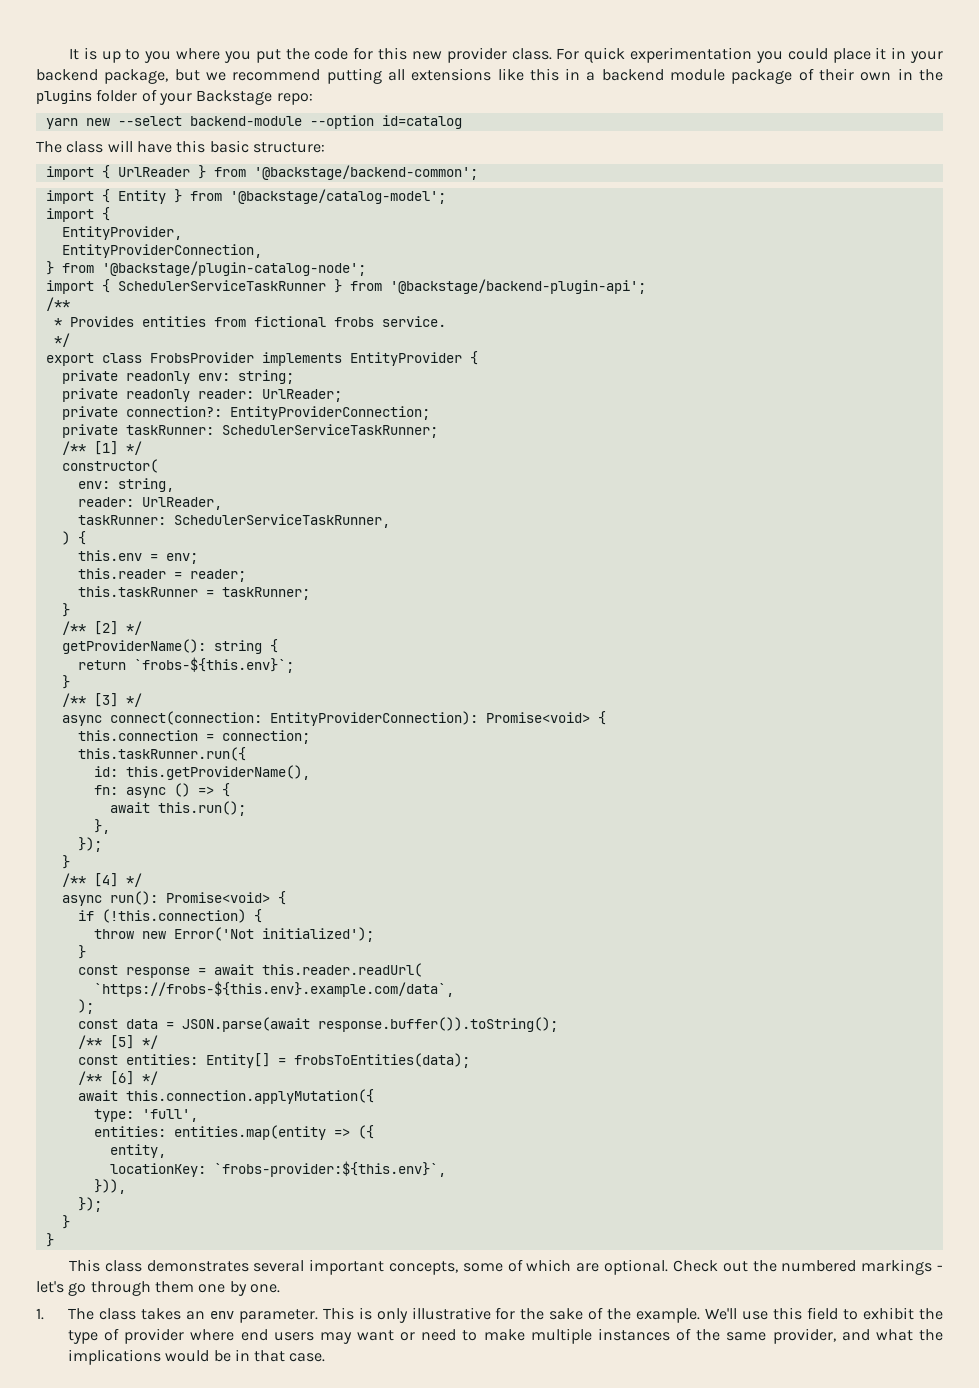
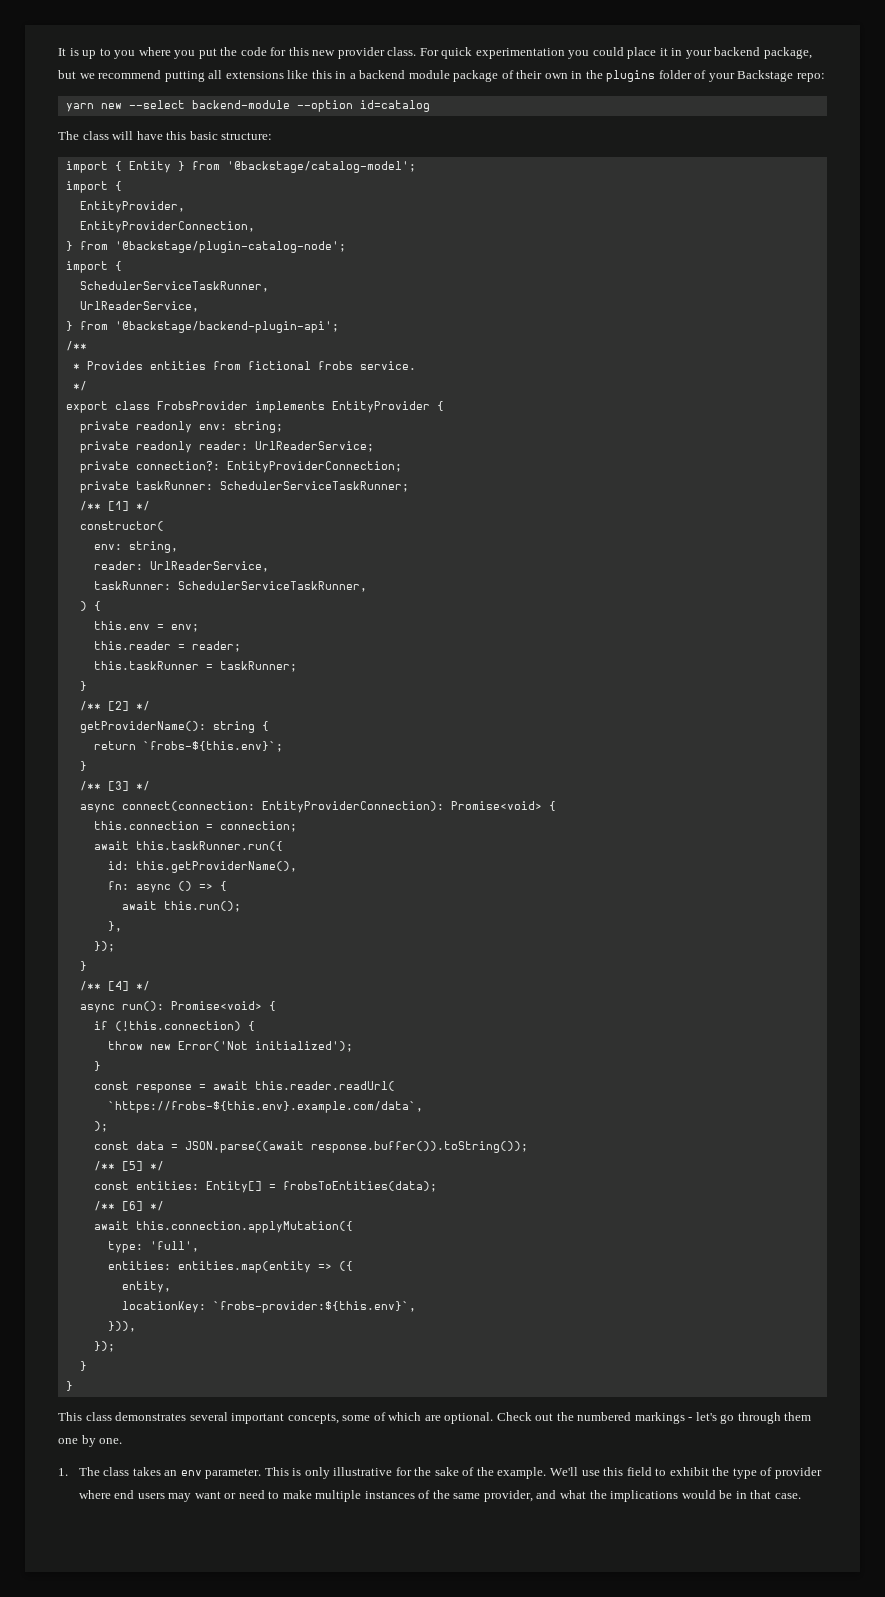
[45,165,478,180] // import { UrlReader } from '@backstage/backend-common'; -> (273, 136) none
[117,280,326,291] SchedulerServiceTaskRunner -> [79,281,269,292] [79,301,199,312] // SchedulerServiceTaskRunner, // UrlReaderService, //
[261,389,342,402] UrlReader; -> [254,441,374,452] UrlReaderService;
[141,497,222,510] UrlReader, -> [149,561,269,572] UrlReaderService,
(310, 737) none -> [93,841,129,850] await
[181,1017,558,1032] JSON.parse(await response.buffer()).toString(); -> [184,1141,528,1153] JSON.parse((await response.buffer()).toString());

